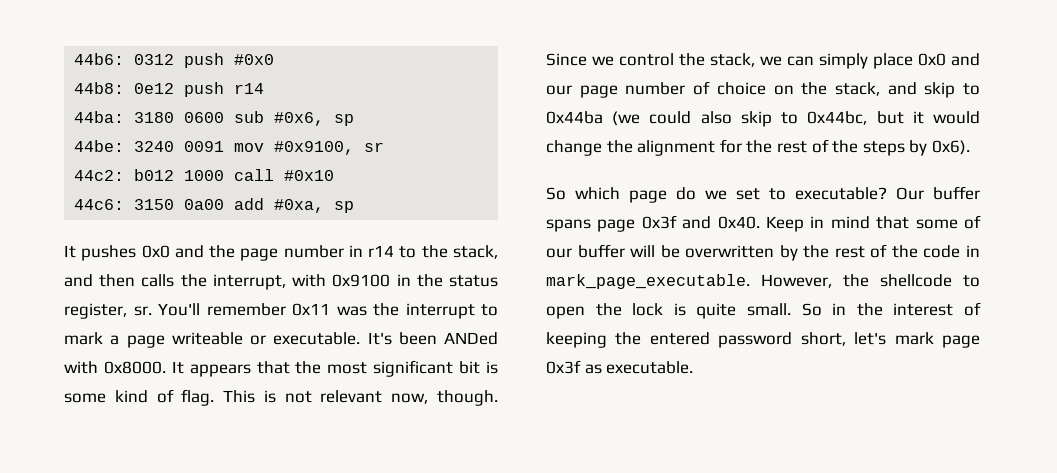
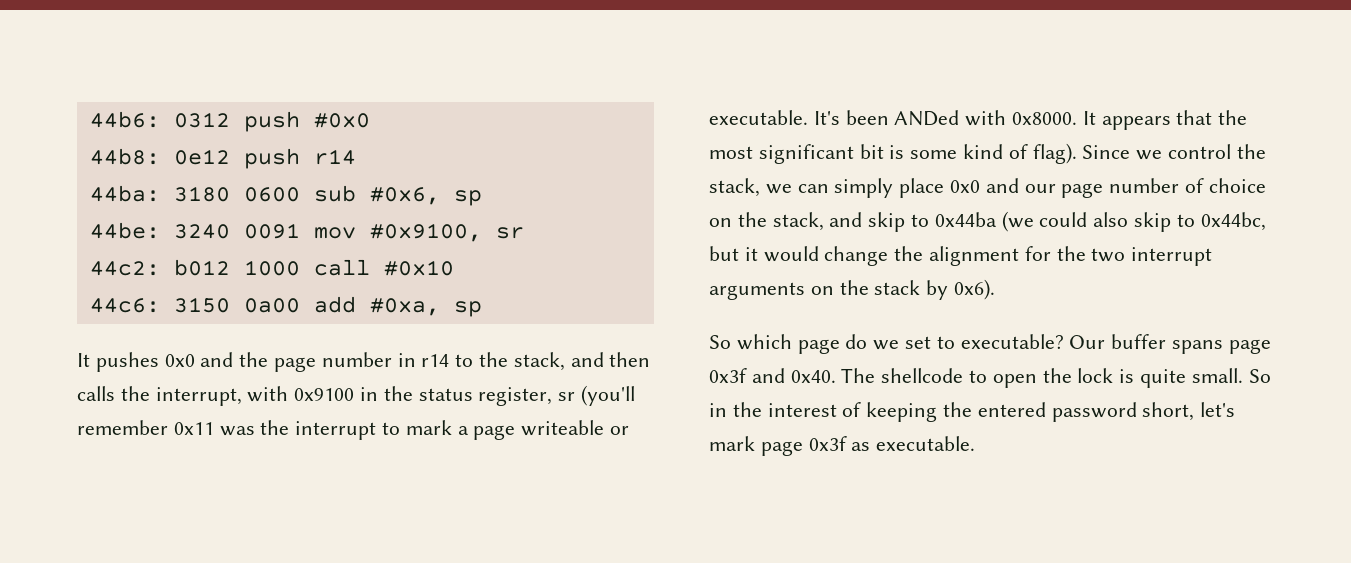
[133,303,200,316] sr. You'll -> [558,385,636,406] sr (you'll
[181,389,498,406] flag. This is not relevant now, though. -> [1032,143,1077,164] flag).
[776,139,905,156] rest of the steps -> [1091,247,1213,266] [709,280,921,300] two interrupt arguments on the stack
[766,215,981,232] [546,244,980,261] [546,274,869,289] Keep in mind that some of our buffer will be overwritten by the rest of the code in mark_page_executable. However, the -> [841,368,876,383] The

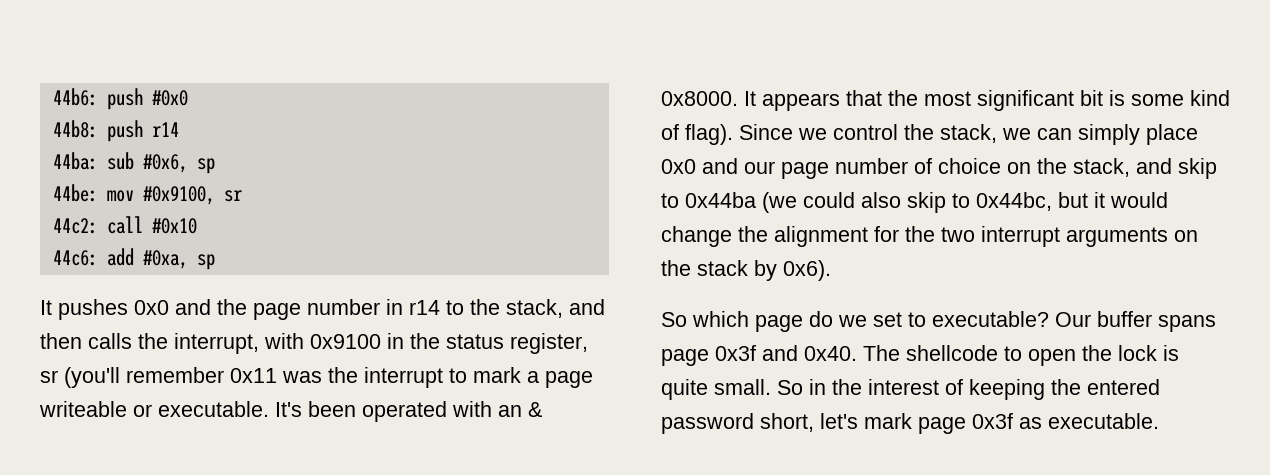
[173,112,230,128] 0312 -> (98, 97) none
[173,149,230,165] 0e12 -> (98, 129) none
[173,186,300,202] 3180 0600 -> (98, 161) none
[173,223,300,239] 3240 0091 -> (98, 193) none
[173,259,300,276] b012 1000 -> (98, 226) none
[173,297,300,313] 3150 0a00 -> (98, 258) none
[894,110,1007,126] ANDed with -> [362,401,542,422] operated with an &

